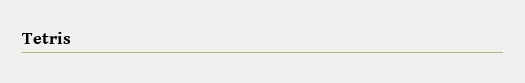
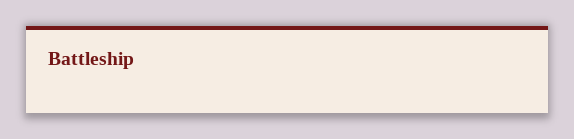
[22,32,71,44] Tetris -> [48,52,134,69] Battleship

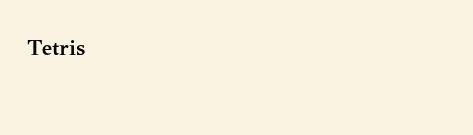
[48,52,134,69] Battleship -> [27,40,85,56] Tetris

